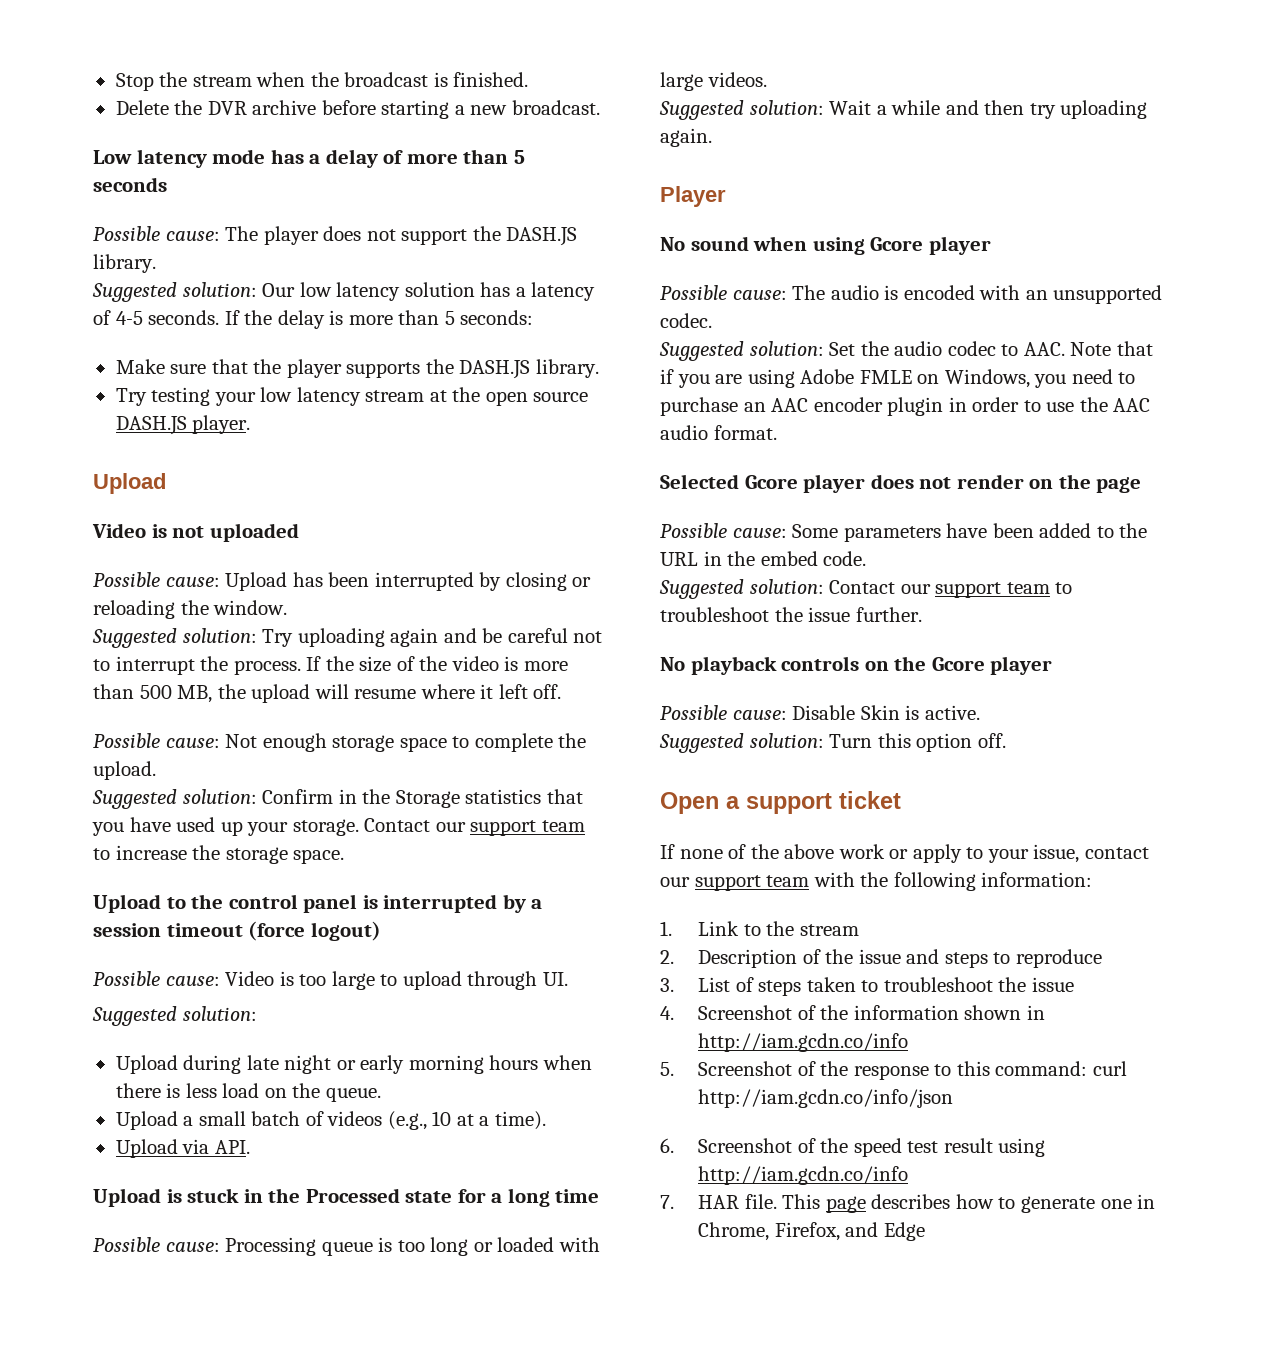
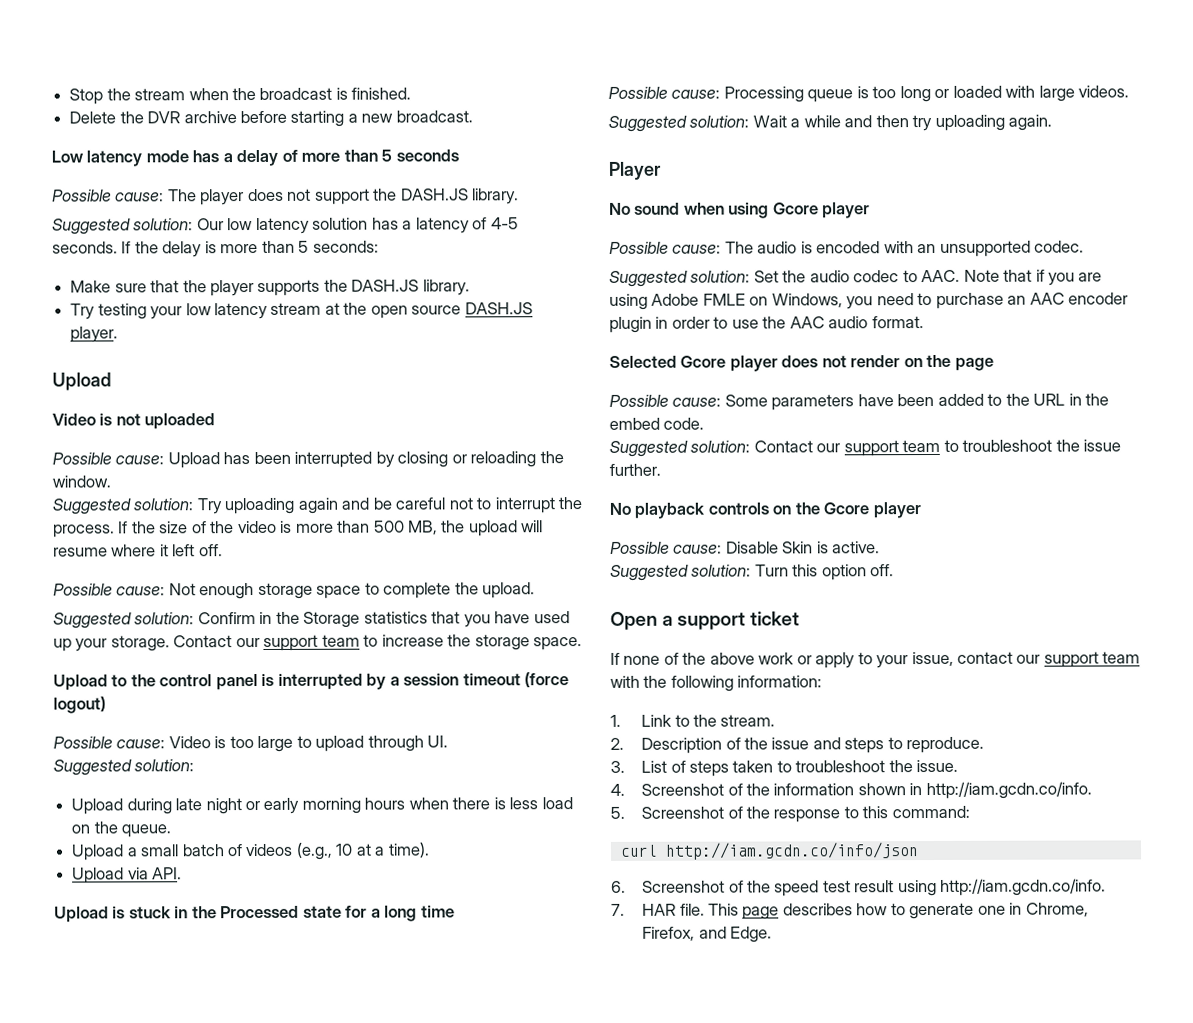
[799,924,859,936] stream -> [720,714,776,727] stream.
[1015,949,1102,968] reproduce -> [906,736,985,754] reproduce.
[1031,977,1074,992] issue -> [916,759,959,773] issue.
[698,1033,909,1052] http://iam.gcdn.co/info -> [925,781,1092,800] http://iam.gcdn.co/info.
(1088, 1068) none -> (970, 812) //
[698,1166,909,1185] http://iam.gcdn.co/info -> [940,878,1107,896] http://iam.gcdn.co/info.
[883,1222,925,1241] Edge -> [730,926,773,943] Edge.

